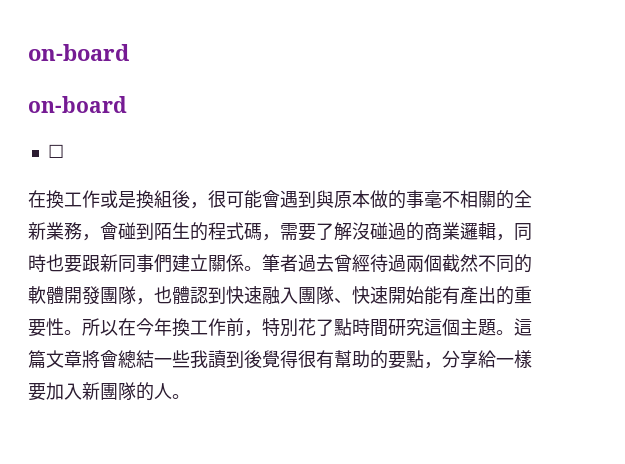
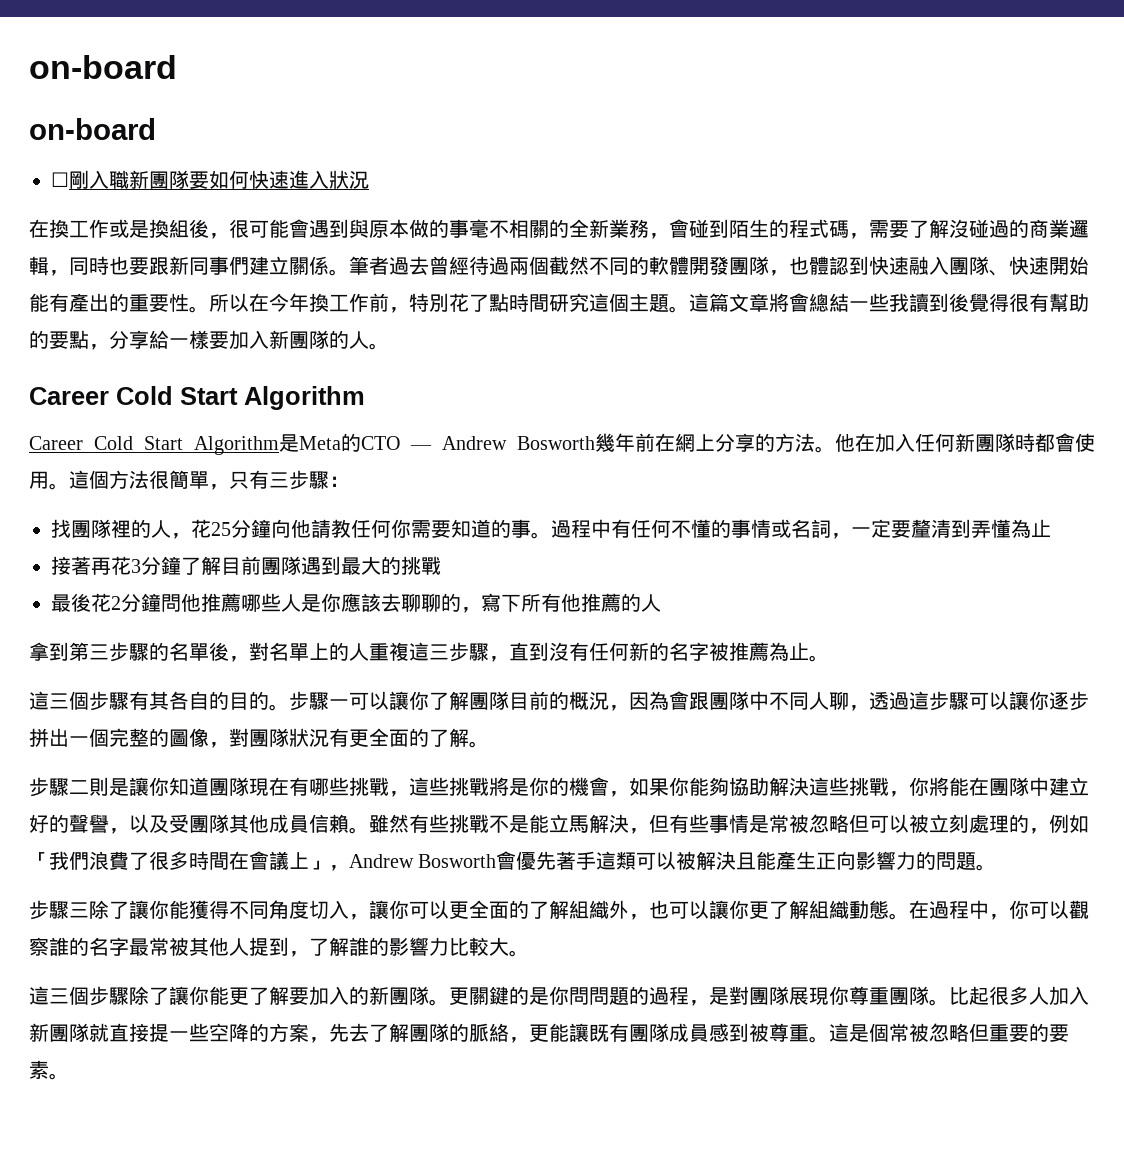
(64, 151) none -> [69,170,369,189] 剛入職新團隊要如何快速進入狀況
(190, 396) none -> [29,386,365,410] [29,433,1095,455] [29,470,349,490] [51,519,1051,539] [51,556,441,575] [51,593,661,613] [29,642,829,662] [29,691,1089,711] [29,728,489,748] [29,777,1089,797] [29,814,1089,834] [29,851,997,871] [29,900,1089,920] [29,937,529,957] [29,986,1089,1006] [29,1023,1069,1043] [29,1060,69,1080] // Career Cold Start Algorithm // Career Cold Start Algorithm是Meta的CTO — Andrew Bosworth幾年前在網上分享的方法。他在加入任何新團隊時都會使用。這個方法很簡單，只有三步驟： // 找團隊裡的人，花25分鐘向他請教任何你需要知道的事。過程中有任何不懂的事情或名詞，一定要釐清到弄懂為止 // 接著再花3分鐘了解目前團隊遇到最大的挑戰 // 最後花2分鐘問他推薦哪些人是你應該去聊聊的，寫下所有他推薦的人 // 拿到第三步驟的名單後，對名單上的人重複這三步驟，直到沒有任何新的名字被推薦為止。 // 這三個步驟有其各自的目的。步驟一可以讓你了解團隊目前的概況，因為會跟團隊中不同人聊，透過這步驟可以讓你逐步拼出一個完整的圖像，對團隊狀況有更全面的了解。 // 步驟二則是讓你知道團隊現在有哪些挑戰，這些挑戰將是你的機會，如果你能夠協助解決這些挑戰，你將能在團隊中建立好的聲譽，以及受團隊其他成員信賴。雖然有些挑戰不是能立馬解決，但有些事情是常被忽略但可以被立刻處理的，例如「我們浪費了很多時間在會議上」，Andrew Bosworth會優先著手這類可以被解決且能產生正向影響力的問題。 // 步驟三除了讓你能獲得不同角度切入，讓你可以更全面的了解組織外，也可以讓你更了解組織動態。在過程中，你可以觀察誰的名字最常被其他人提到，了解誰的影響力比較大。 // 這三個步驟除了讓你能更了解要加入的新團隊。更關鍵的是你問問題的過程，是對團隊展現你尊重團隊。比起很多人加入新團隊就直接提一些空降的方案，先去了解團隊的脈絡，更能讓既有團隊成員感到被尊重。這是個常被忽略但重要的要素。

